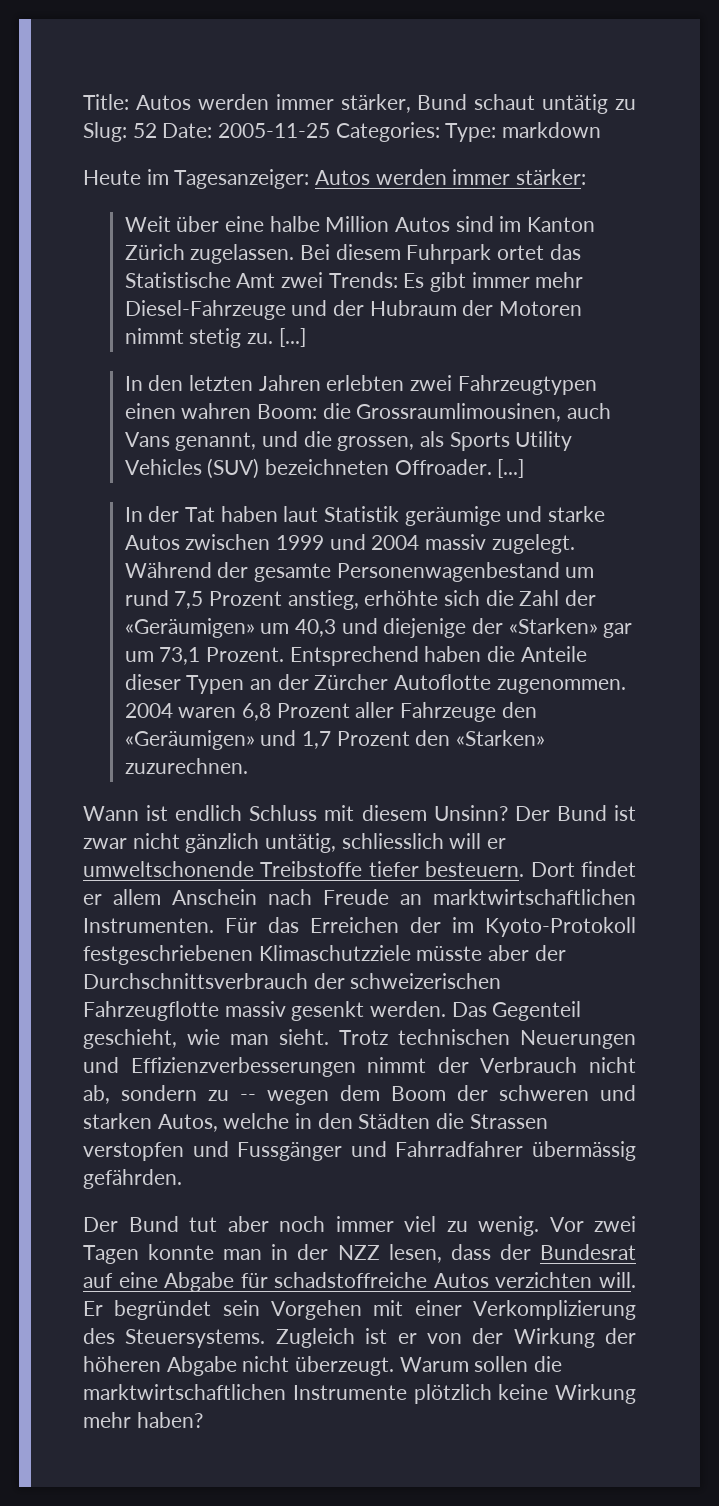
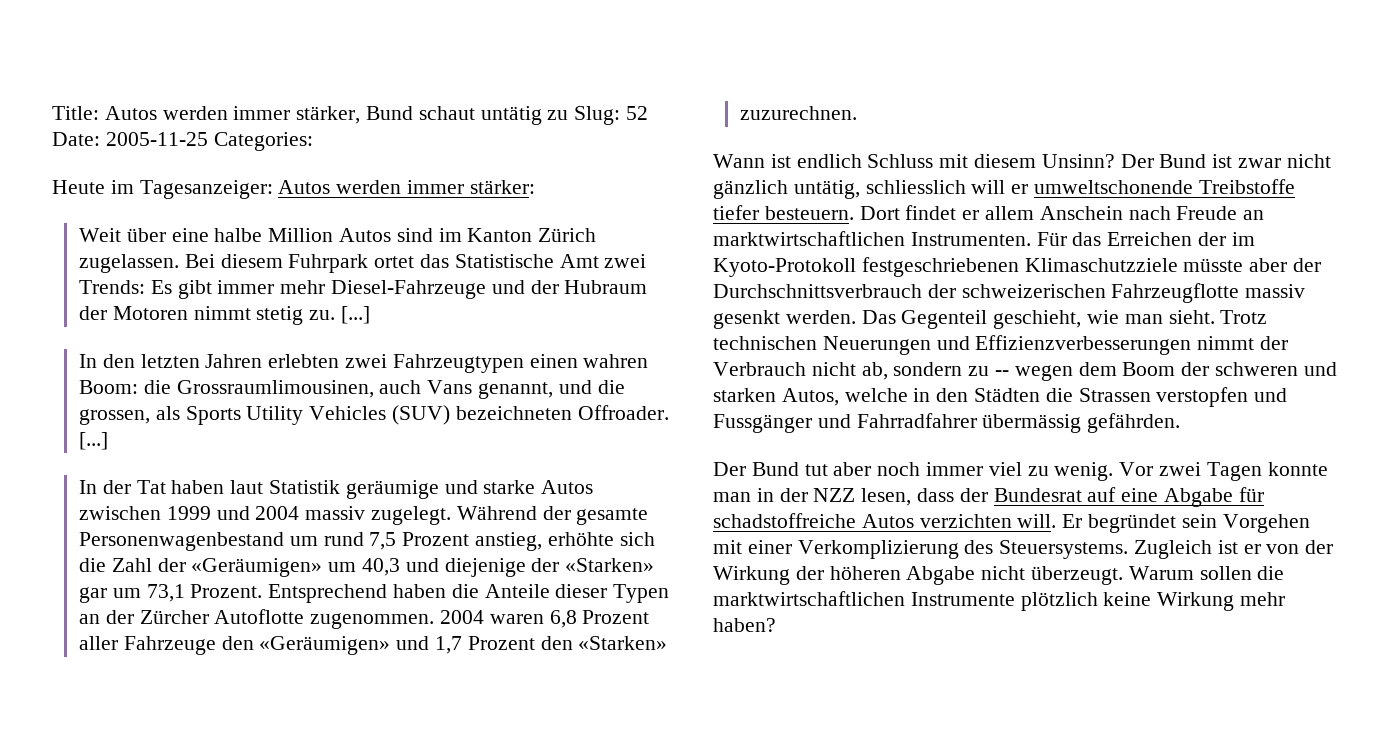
[445,122,602,142] Type: markdown -> (313, 141) none

